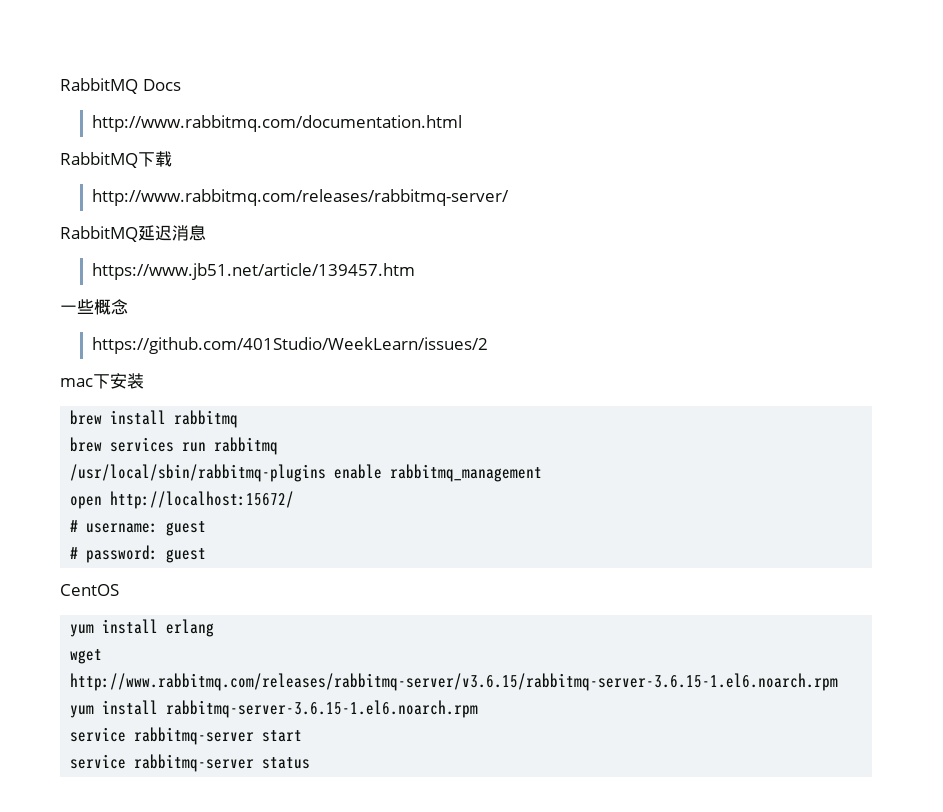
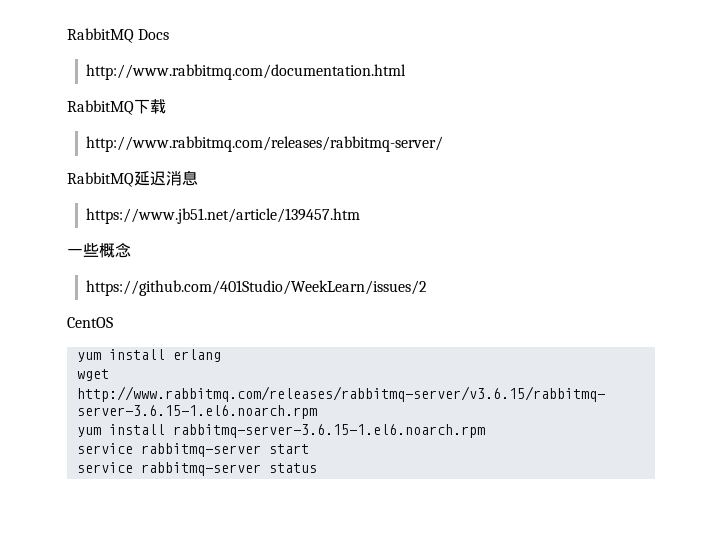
[60,373,144,389] [70,410,239,428] [70,437,279,455] [70,464,543,482] [70,491,295,509] [70,520,207,536] [70,545,207,563] // mac下安装 // brew install rabbitmq // brew services run rabbitmq // /usr/local/sbin/rabbitmq-plugins enable rabbitmq_management // open http://localhost:15672/ // # username: guest // # password: guest -> (428, 288) none

